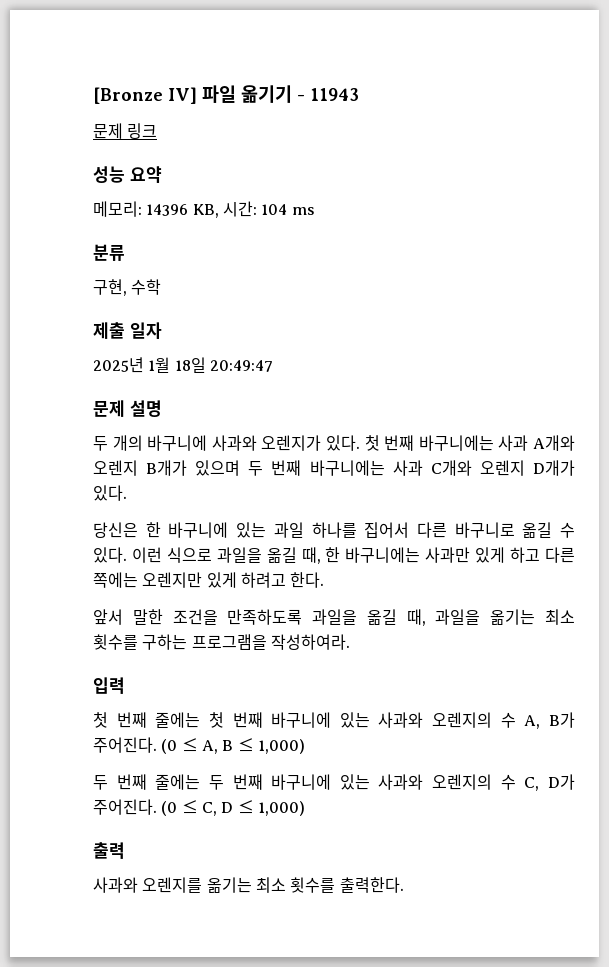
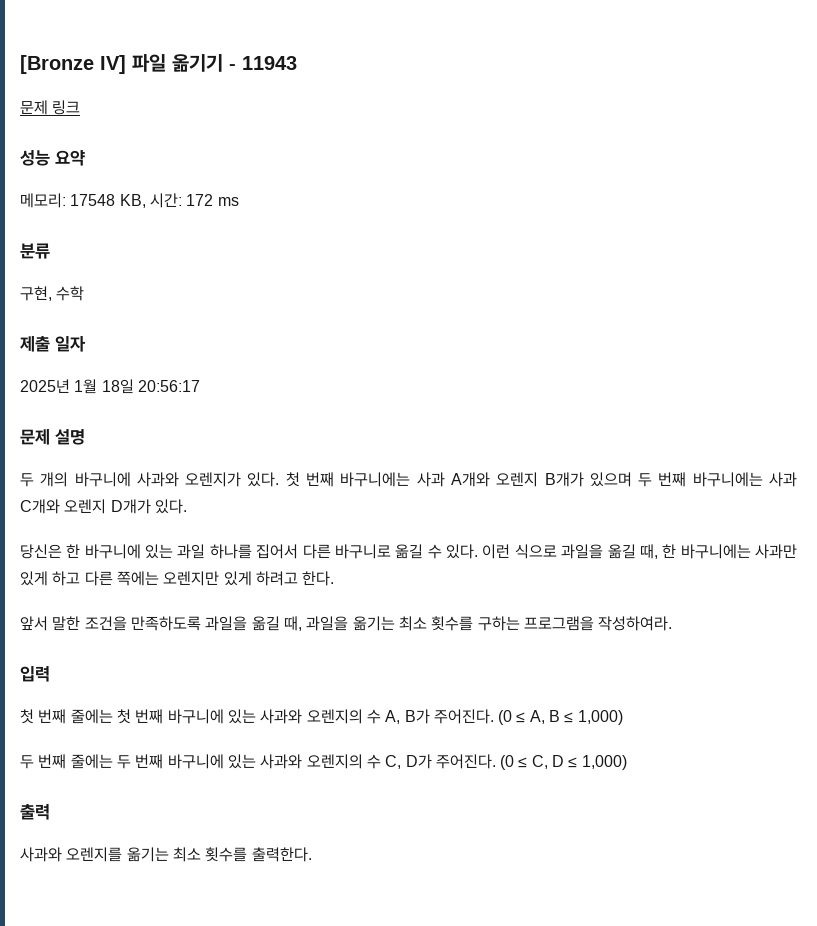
[146,204,189,216] 14396 -> [70,194,116,206] 17548
[261,204,288,215] 104 -> [186,194,214,206] 172
[209,360,273,372] 20:49:47 -> [137,380,200,392] 20:56:17

